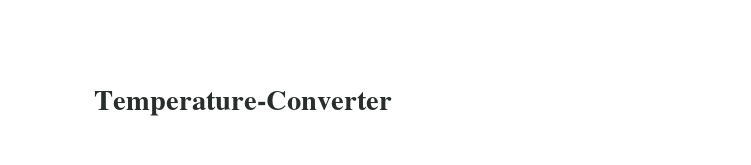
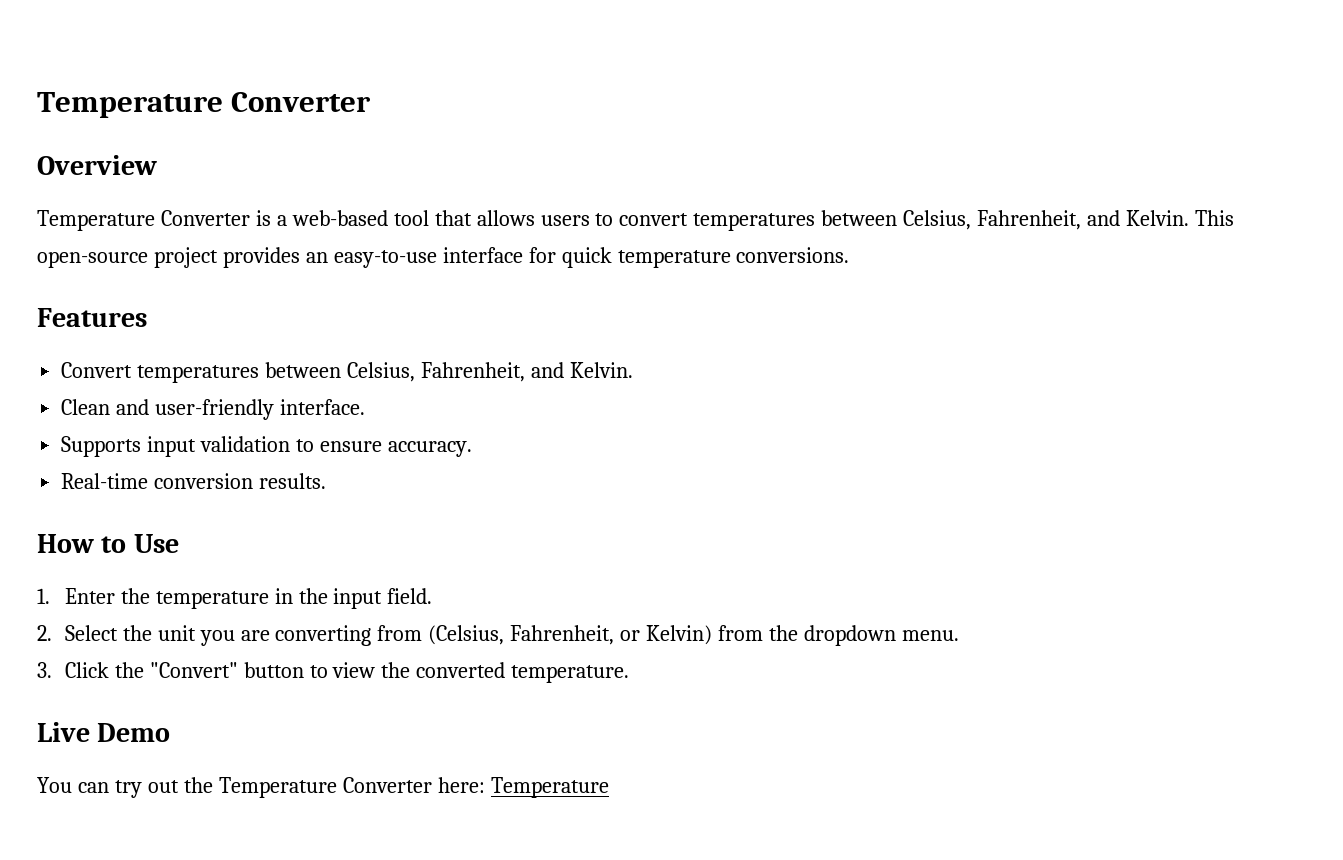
[94,91,392,116] Temperature-Converter -> [37,92,372,118] [37,155,157,175] [37,210,1234,231] [37,247,850,268] [37,308,147,327] [61,362,633,383] [61,399,366,420] [61,436,472,457] [61,473,327,489] [37,534,179,553] [37,588,433,609] [37,625,959,646] [37,662,630,683] [37,722,171,742] [37,777,609,798] Temperature Converter // Overview // Temperature Converter is a web-based tool that allows users to convert temperatures between Celsius, Fahrenheit, and Kelvin. This open-source project provides an easy-to-use interface for quick temperature conversions. // Features // Convert temperatures between Celsius, Fahrenheit, and Kelvin. // Clean and user-friendly interface. // Supports input validation to ensure accuracy. // Real-time conversion results. // How to Use // 1. Enter the temperature in the input field. // 2. Select the unit you are converting from (Celsius, Fahrenheit, or Kelvin) from the dropdown menu. // 3. Click the "Convert" button to view the converted temperature. // Live Demo // You can try out the Temperature Converter here: Temperature

